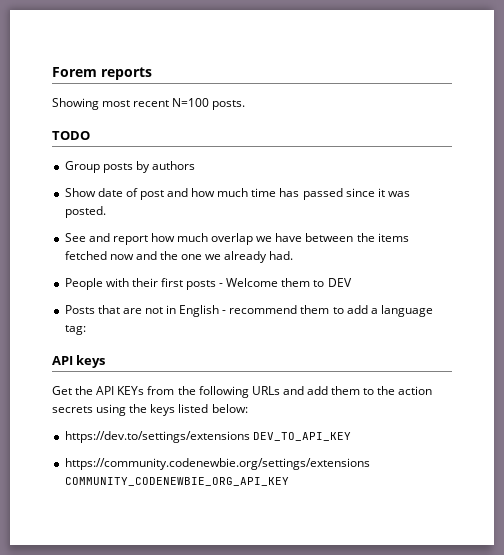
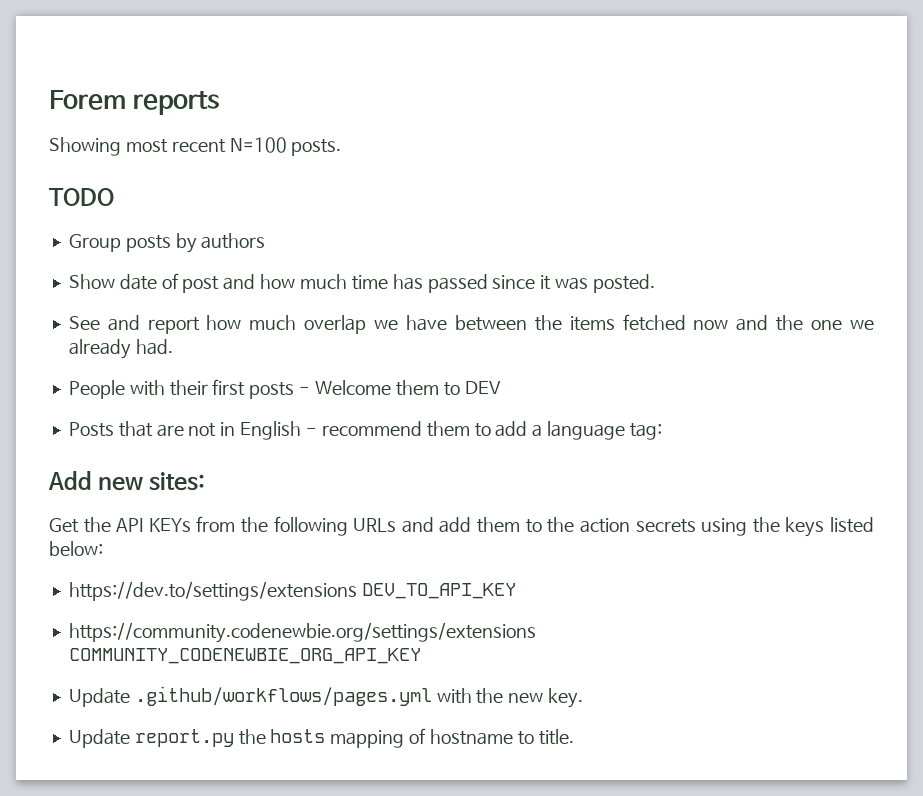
[52,355,106,368] API keys -> [48,471,206,491] Add new sites:
(289, 481) none -> [68,686,584,708] [68,728,574,748] // Update .github/workflows/pages.yml with the new key. // Update report.py the hosts mapping of hostname to title.

